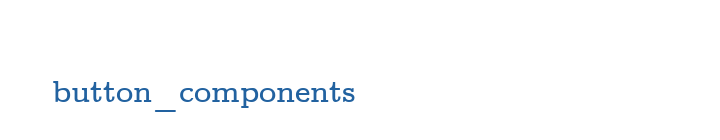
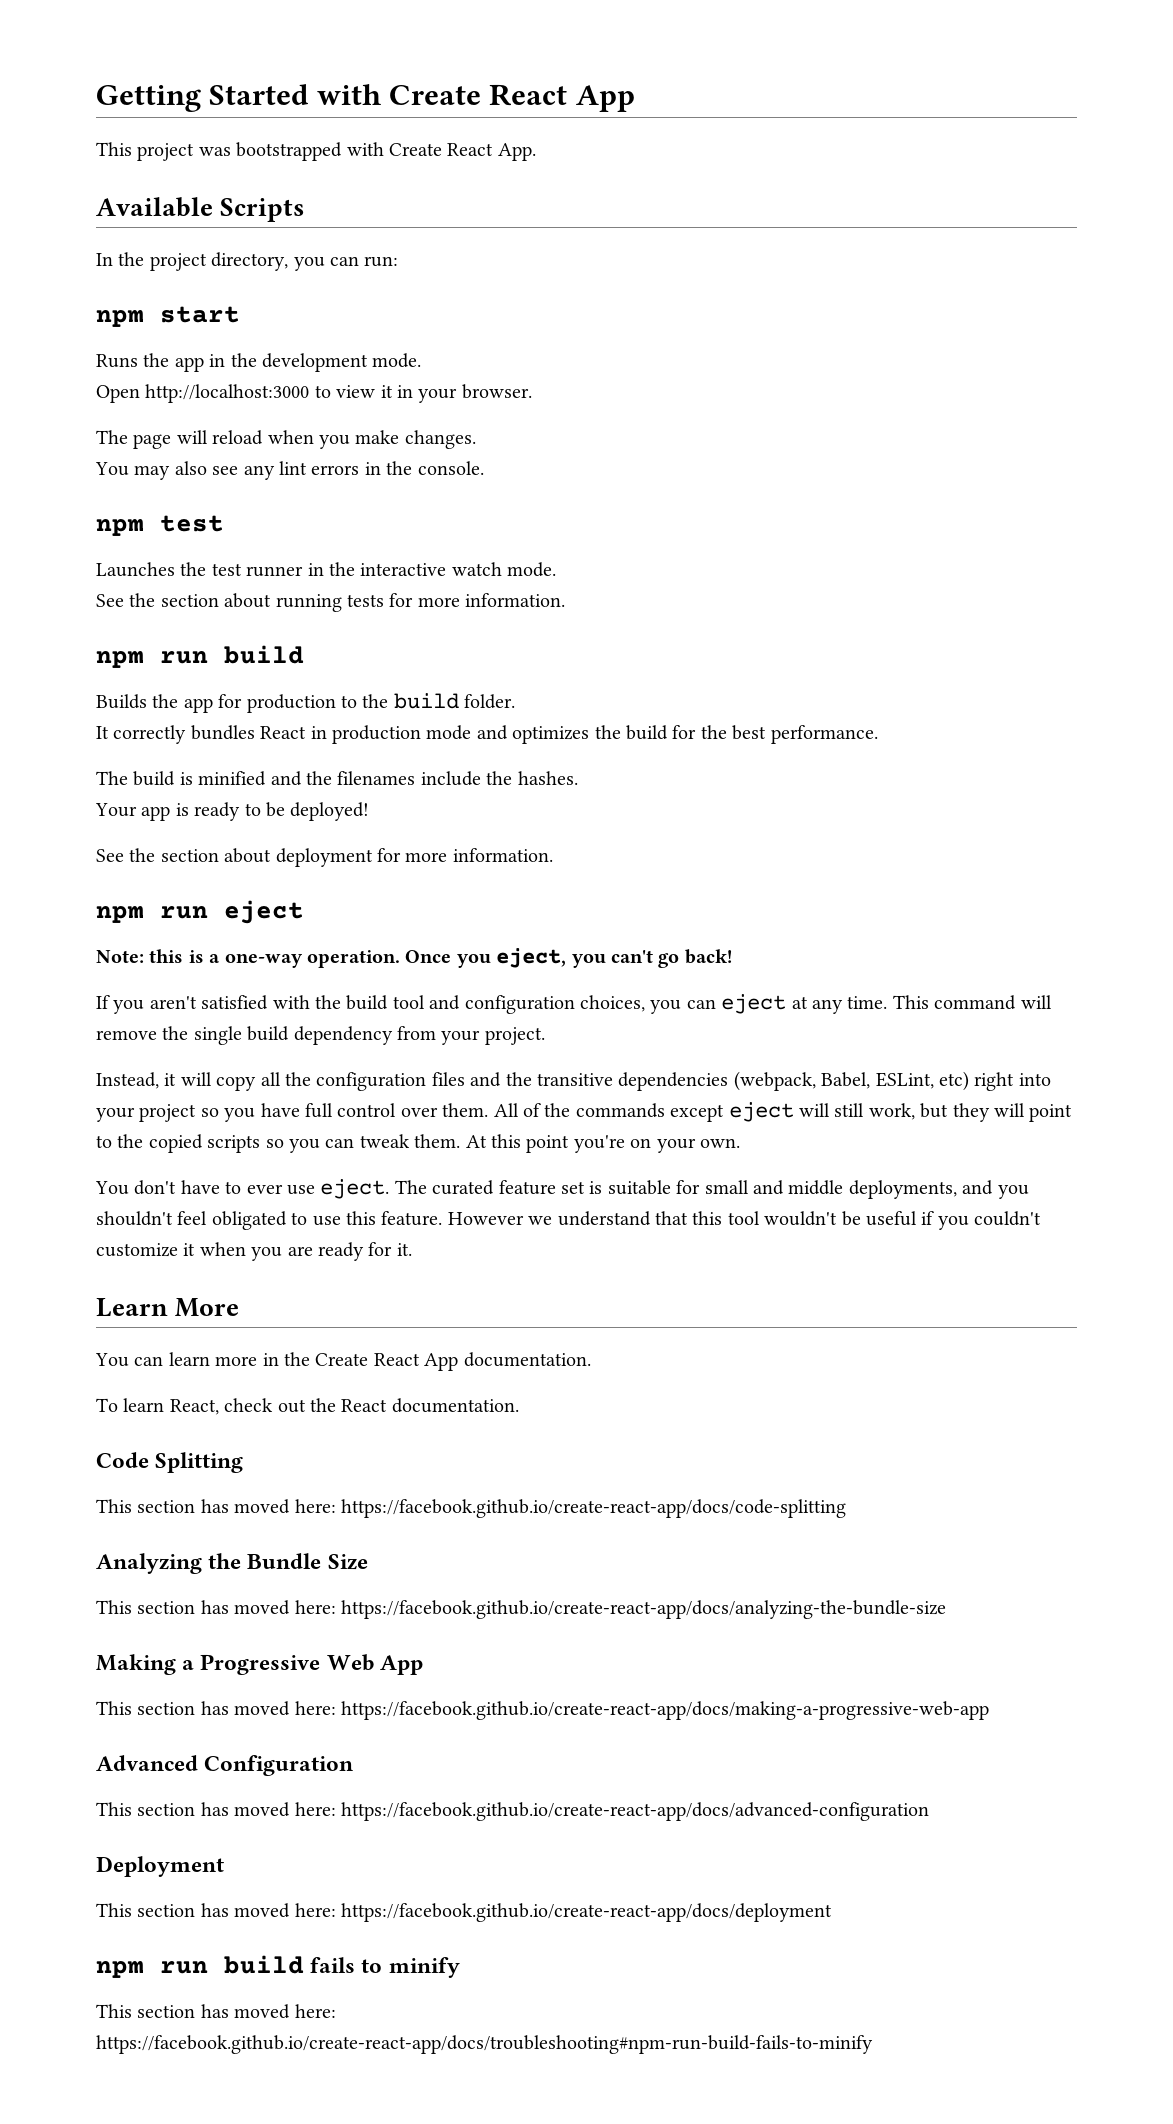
[52,81,356,112] button_components -> [96,84,635,112] [96,142,536,161] [96,197,306,222] [96,252,399,271] [96,306,240,327] [96,353,422,372] [96,384,532,403] [96,430,476,449] [95,461,484,480] [96,515,224,536] [96,562,557,577] [96,593,566,612] [96,645,304,668] [96,693,516,713] [96,725,878,744] [96,771,578,786] [95,802,370,821] [96,848,553,867] [96,900,304,924] [96,948,732,968] [96,994,1052,1014] [96,1026,545,1045] [96,1071,1051,1091] [96,1102,1073,1122] [96,1134,740,1153] [95,1179,1029,1199] [96,1211,1042,1230] [96,1242,412,1261] [96,1298,240,1317] [95,1352,591,1371] [96,1398,519,1415] [96,1452,244,1473] [96,1499,846,1518] [96,1553,368,1574] [96,1600,946,1619] [96,1654,423,1675] [96,1701,989,1720] [96,1755,354,1776] [96,1802,929,1821] [96,1856,224,1877] [96,1903,832,1922] [96,1955,460,1978] [96,2004,336,2019] [96,2035,873,2054] Getting Started with Create React App // This project was bootstrapped with Create React App. // Available Scripts // In the project directory, you can run: // npm start // Runs the app in the development mode. // Open http://localhost:3000 to view it in your browser. // The page will reload when you make changes. // You may also see any lint errors in the console. // npm test // Launches the test runner in the interactive watch mode. // See the section about running tests for more information. // npm run build // Builds the app for production to the build folder. // It correctly bundles React in production mode and optimizes the build for the best performance. // The build is minified and the filenames include the hashes. // Your app is ready to be deployed! // See the section about deployment for more information. // npm run eject // Note: this is a one-way operation. Once you eject, you can't go back! // If you aren't satisfied with the build tool and configuration choices, you can eject at any time. This command will remove the single build dependency from your project. // Instead, it will copy all the configuration files and the transitive dependencies (webpack, Babel, ESLint, etc) right into your project so you have full control over them. All of the commands except eject will still work, but they will point to the copied scripts so you can tweak them. At this point you're on your own. // You don't have to ever use eject. The curated feature set is suitable for small and middle deployments, and you shouldn't feel obligated to use this feature. However we understand that this tool wouldn't be useful if you couldn't customize it when you are ready for it. // Learn More // You can learn more in the Create React App documentation. // To learn React, check out the React documentation. // Code Splitting // This section has moved here: https://facebook.github.io/create-react-app/docs/code-splitting // Analyzing the Bundle Size // This section has moved here: https://facebook.github.io/create-react-app/docs/analyzing-the-bundle-size // Making a Progressive Web App // This section has moved here: https://facebook.github.io/create-react-app/docs/making-a-progressive-web-app // Advanced Configuration // This section has moved here: https://facebook.github.io/create-react-app/docs/advanced-configuration // Deployment // This section has moved here: https://facebook.github.io/create-react-app/docs/deployment // npm run build fails to minify // This section has moved here: https://facebook.github.io/create-react-app/docs/troubleshooting#npm-run-build-fails-to-minify

